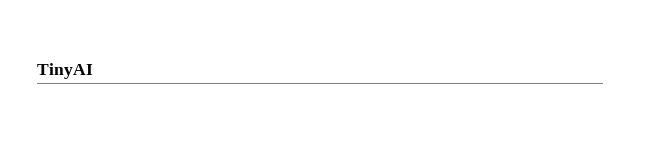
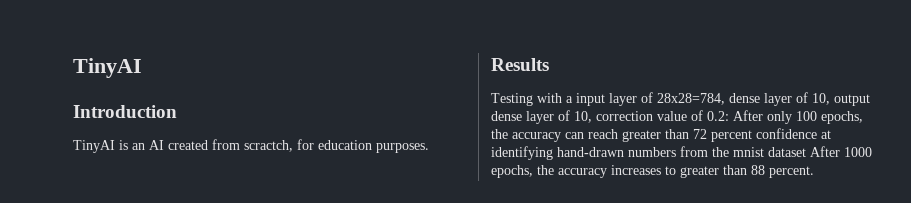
[37,63,93,79] TinyAI -> [73,58,142,78] [73,105,177,118] [73,139,429,153] [491,58,549,71] [491,92,870,106] [491,110,863,124] [491,128,831,142] [491,146,872,160] [491,165,814,178] TinyAI // Introduction // TinyAI is an AI created from scractch, for education purposes. // Results // Testing with a input layer of 28x28=784, dense layer of 10, output dense layer of 10, correction value of 0.2: After only 100 epochs, the accuracy can reach greater than 72 percent confidence at identifying hand-drawn numbers from the mnist dataset After 1000 epochs, the accuracy increases to greater than 88 percent.

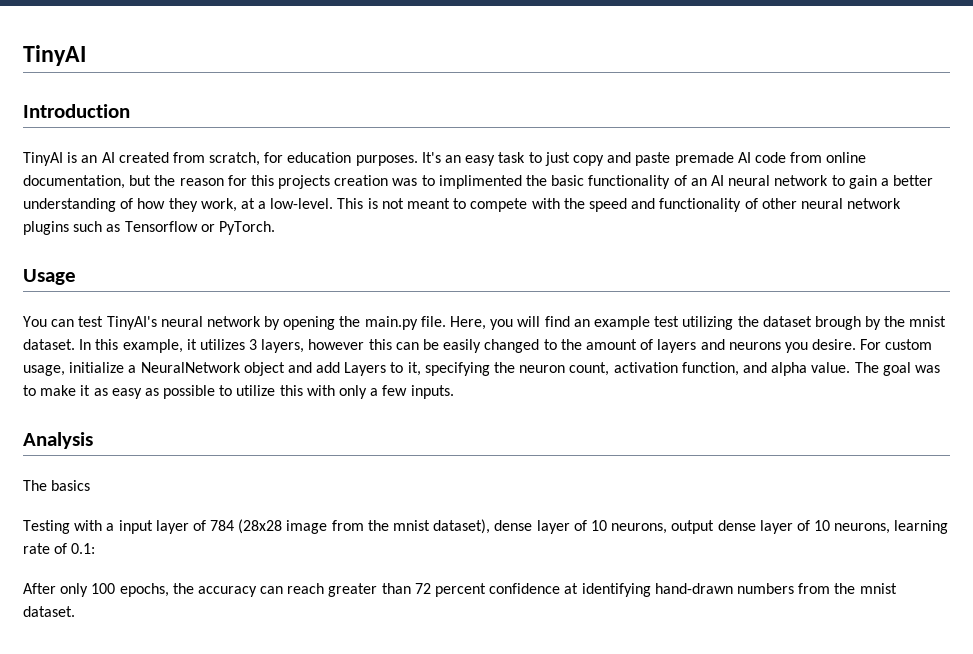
[244,140,293,152] scractch, -> [209,152,261,166] scratch,
[491,58,549,71] // Results -> [421,152,867,166] [23,175,934,189] [23,198,902,212] [23,221,275,235] [23,269,76,285] [23,316,947,330] [23,339,933,353] [23,362,940,376] [23,385,454,399] [23,432,93,449] [23,480,91,491] It's an easy task to just copy and paste premade AI code from online documentation, but the reason for this projects creation was to implimented the basic functionality of an AI neural network to gain a better understanding of how they work, at a low-level. This is not meant to compete with the speed and functionality of other neural network plugins such as Tensorflow or PyTorch. // Usage // You can test TinyAI's neural network by opening the main.py file. Here, you will find an example test utilizing the dataset brough by the mnist dataset. In this example, it utilizes 3 layers, however this can be easily changed to the amount of layers and neurons you desire. For custom usage, initialize a NeuralNetwork object and add Layers to it, specifying the neuron count, activation function, and alpha value. The goal was to make it as easy as possible to utilize this with only a few inputs. // Analysis // The basics
[657,92,830,106] 28x28=784, dense layer of 10, -> [210,519,668,534] 784 (28x28 image from the mnist dataset), dense layer of 10 neurons,
[574,110,729,123] 10, correction value of 0.2: -> [814,520,949,534] [23,543,96,554] 10 neurons, learning rate of 0.1: //
[768,146,872,157] [491,165,814,178] dataset After 1000 epochs, the accuracy increases to greater than 88 percent. -> [23,606,75,617] dataset.

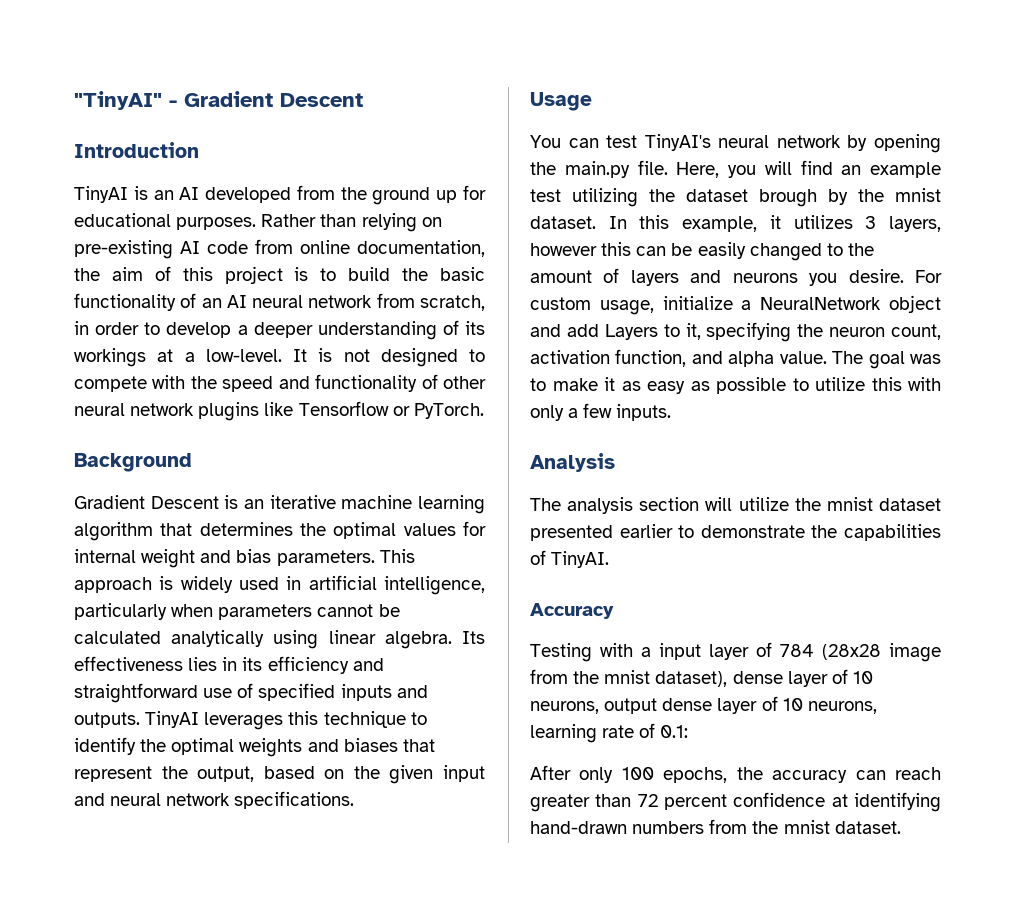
[23,45,86,66] TinyAI -> [74,91,363,110] "TinyAI" - Gradient Descent
[118,152,734,166] created from scratch, for education purposes. It's an easy task to just copy and paste premade -> [205,185,486,205] [74,213,442,232] [74,240,173,259] developed from the ground up for educational purposes. Rather than relying on pre-existing
[129,175,522,189] but the reason for this projects creation was to implimented -> [74,266,391,284] the aim of this project is to build
[831,175,934,189] [23,198,237,212] to gain a better understanding of how they work, -> [376,293,485,311] [74,320,485,340] [74,348,146,367] from scratch, in order to develop a deeper understanding of its workings
[337,198,364,209] This -> [293,349,307,362] It
[407,198,451,209] meant -> [380,348,458,367] designed
[73,221,121,232] such as -> [264,402,294,416] like
(275, 228) none -> [74,453,192,472] [74,495,486,514] [74,521,486,541] [74,549,415,568] [74,575,486,595] [74,603,400,620] [74,630,485,649] [74,656,384,674] [74,683,428,703] [74,711,427,730] [74,737,435,757] [74,765,485,784] [74,791,355,809] // Background // Gradient Descent is an iterative machine learning algorithm that determines the optimal values for internal weight and bias parameters. This approach is widely used in artificial intelligence, particularly when parameters cannot be calculated analytically using linear algebra. Its effectiveness lies in its efficiency and straightforward use of specified inputs and outputs. TinyAI leverages this technique to identify the optimal weights and biases that represent the output, based on the given input and neural network specifications.
[51,480,91,491] basics -> [567,497,941,514] [530,524,941,541] [530,550,610,568] [530,603,614,619] analysis section will utilize the mnist dataset presented earlier to demonstrate the capabilities of TinyAI. // Accuracy

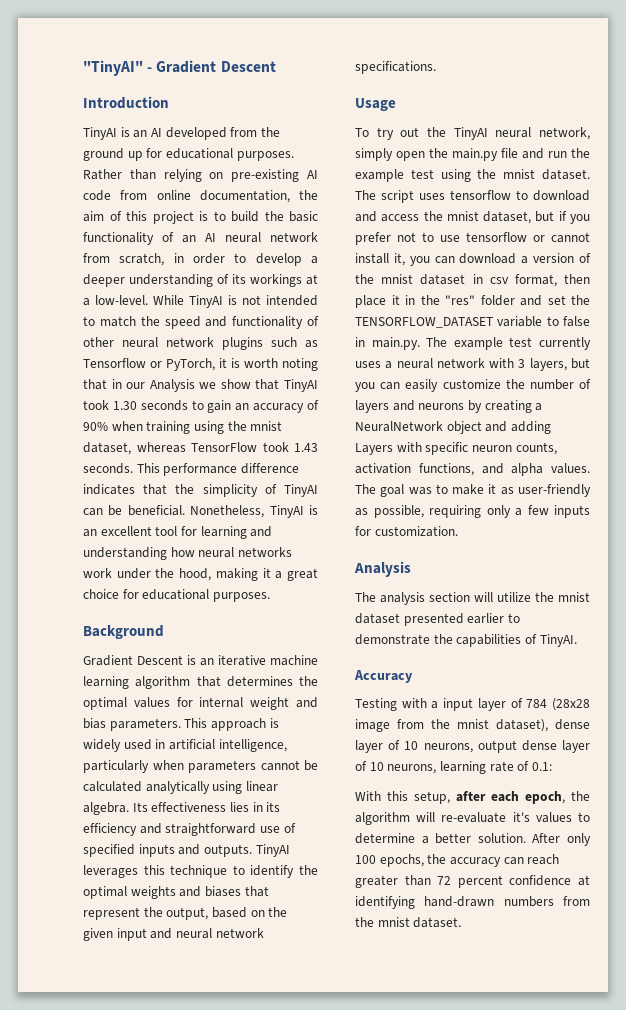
[293,348,485,367] [74,375,186,392] It is not designed to compete with -> [153,295,318,308] [83,316,136,327] While TinyAI is not intended to match
[264,401,484,419] like Tensorflow or PyTorch. -> [271,337,318,348] [83,358,318,371] [83,379,318,392] [83,400,319,413] [83,421,283,434] [83,442,318,455] [83,463,299,476] [83,484,318,497] [83,505,318,518] [83,526,273,539] [83,547,292,560] [83,568,318,581] [83,589,270,602] such as Tensorflow or PyTorch, it is worth noting that in our Analysis we show that TinyAI took 1.30 seconds to gain an accuracy of 90% when training using the mnist dataset, whereas TensorFlow took 1.43 seconds. This performance difference indicates that the simplicity of TinyAI can be beneficial. Nonetheless, TinyAI is an excellent tool for learning and understanding how neural networks work under the hood, making it a great choice for educational purposes.
[530,134,941,153] [530,160,941,178] [530,188,941,207] [530,215,941,232] [530,242,874,261] [530,268,942,286] [530,295,941,315] [530,322,941,342] [530,349,687,367] You can test TinyAI's neural network by opening the main.py file. Here, you will find an example test utilizing the dataset brough by the mnist dataset. In this example, it utilizes 3 layers, however this can be easily changed to the amount of layers and neurons you desire. For custom usage, initialize a NeuralNetwork object and add Layers to it, specifying the neuron count, activation function, -> [355,127,590,140] [355,148,590,161] [355,169,590,182] [355,190,590,203] [355,211,590,224] [355,232,590,245] [355,253,591,266] [355,274,590,287] [355,295,590,308] [355,316,590,328] [355,337,591,350] [355,358,590,371] [355,379,591,392] [355,400,543,413] [355,421,551,434] [355,442,557,455] [355,463,474,476] To try out the TinyAI neural network, simply open the main.py file and run the example test using the mnist dataset. The script uses tensorflow to download and access the mnist dataset, but if you prefer not to use tensorflow or cannot install it, you can download a version of the mnist dataset in csv format, then place it in the "res" folder and set the TENSORFLOW_DATASET variable to false in main.py. The example test currently uses a neural network with 3 layers, but you can easily customize the number of layers and neurons by creating a NeuralNetwork object and adding Layers with specific neuron counts, activation functions,
[779,351,827,364] value. -> [551,463,590,474] values.
[647,377,941,394] [530,403,672,421] easy as possible to utilize this with only a few inputs. -> [518,484,591,497] [355,505,590,518] [355,526,458,537] user-friendly as possible, requiring only a few inputs for customization.
(689, 731) none -> [355,791,590,804] [355,812,590,825] [355,833,526,844] With this setup, after each epoch, the algorithm will re-evaluate it's values to determine a better solution.

